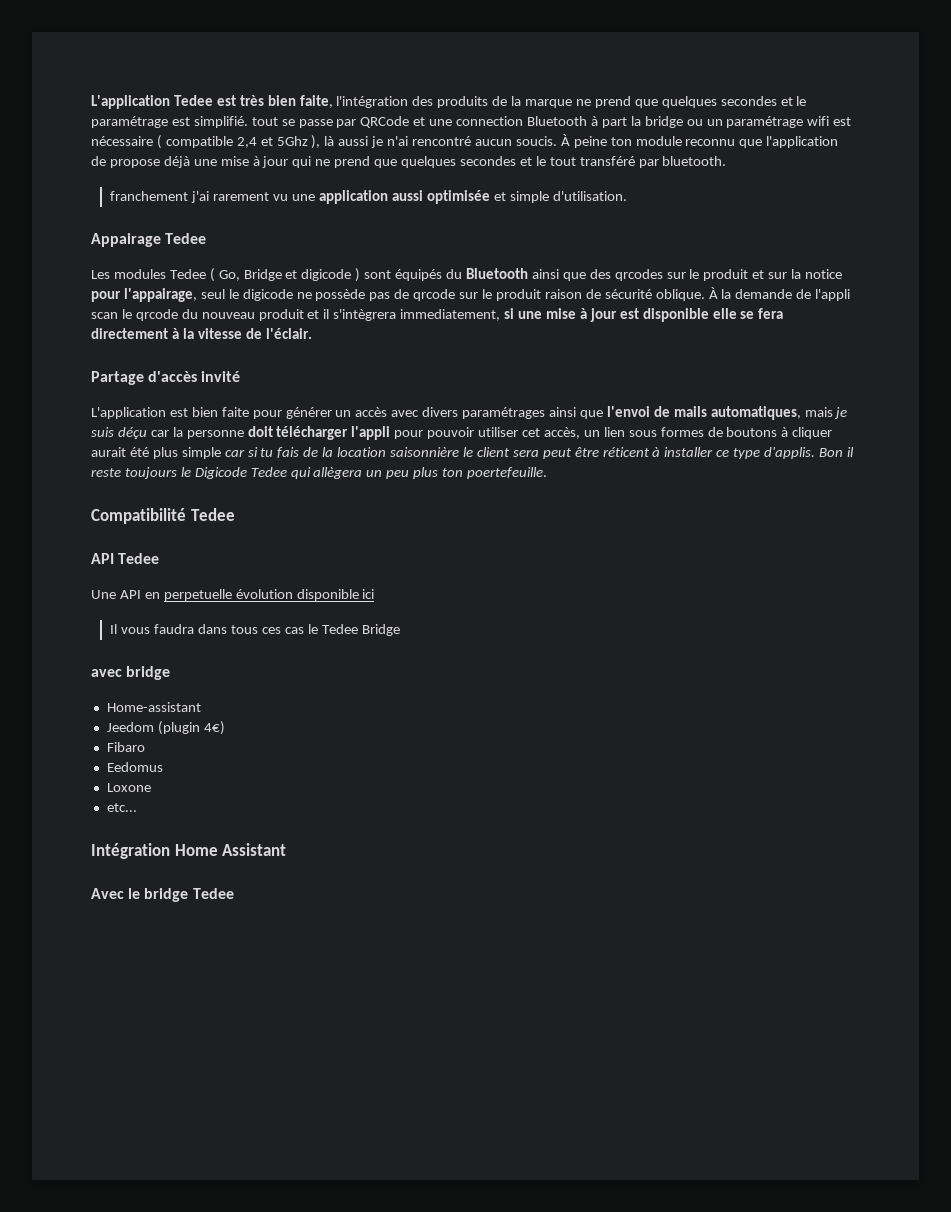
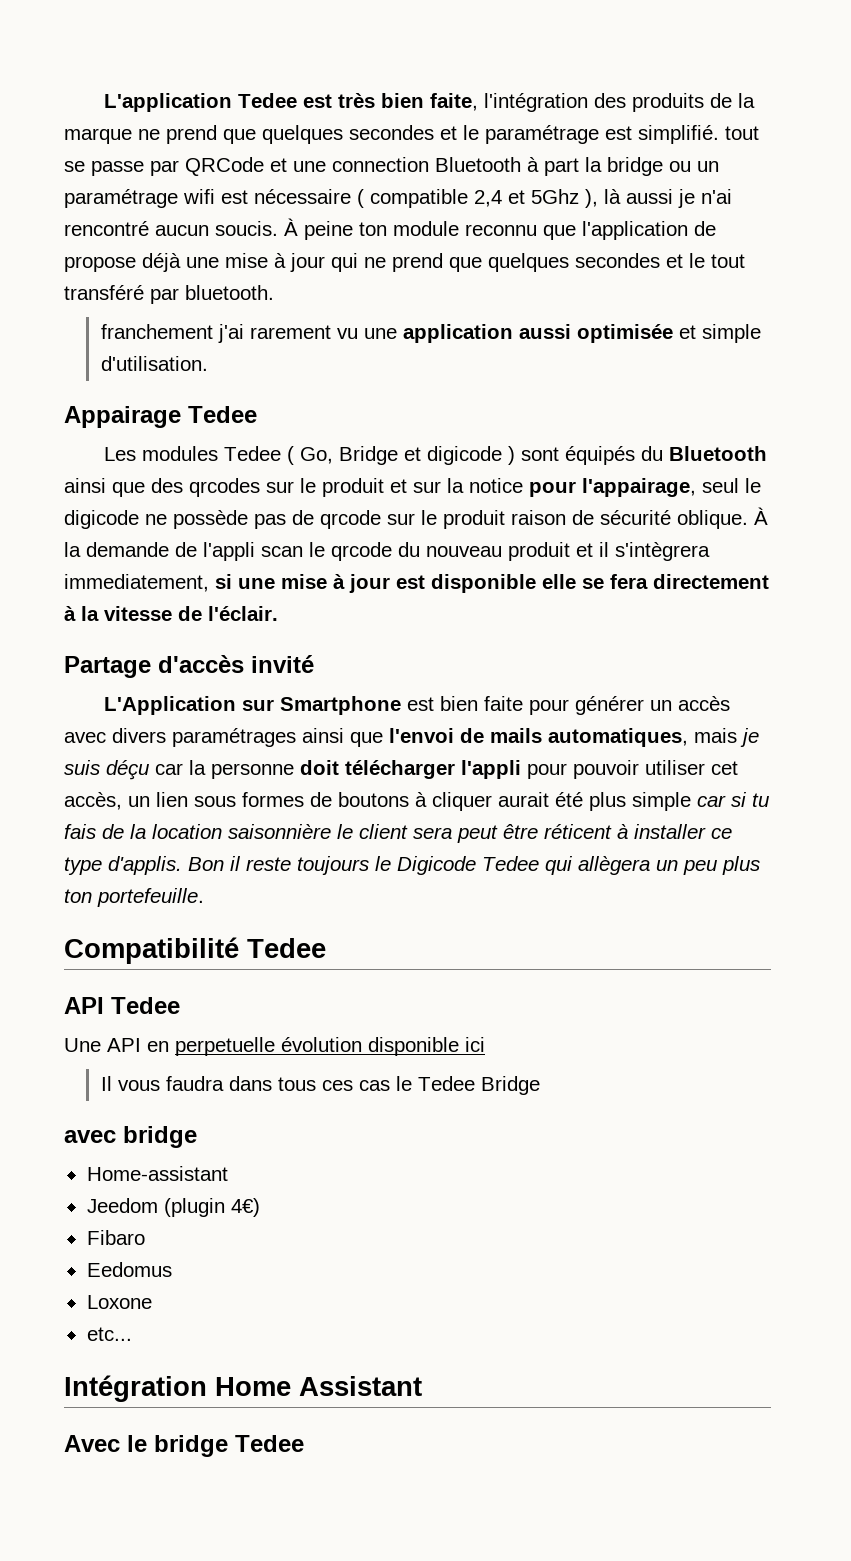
[91,407,166,419] L'application -> [103,696,401,715] L'Application sur Smartphone
[467,467,548,479] poertefeuille. -> [97,888,204,907] portefeuille.

